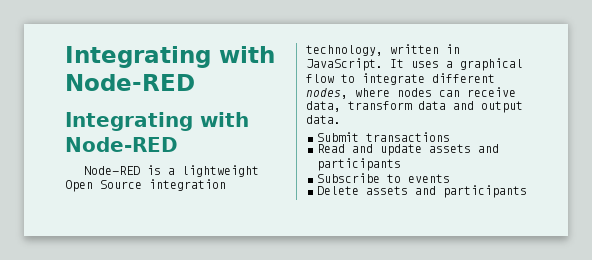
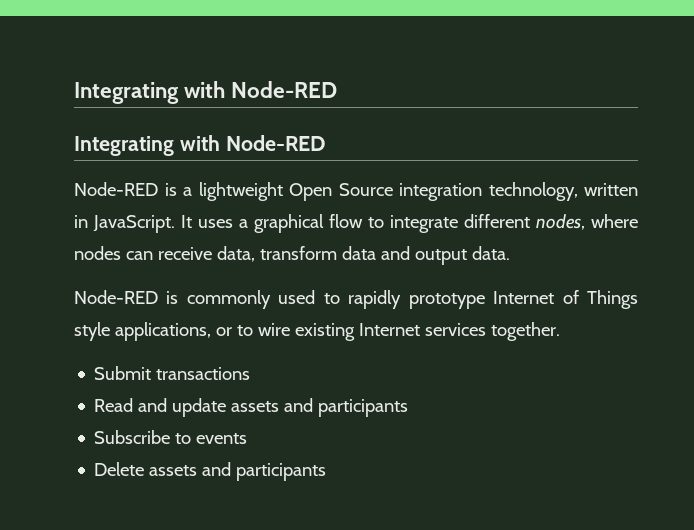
(341, 119) none -> [74,290,638,309] [74,322,560,341] // Node-RED is commonly used to rapidly prototype Internet of Things style applications, or to wire existing Internet services together.

